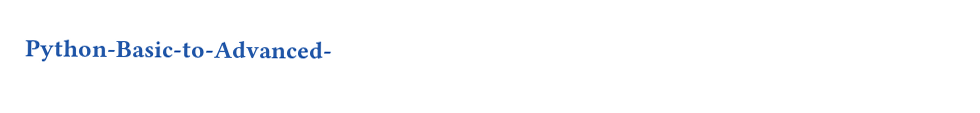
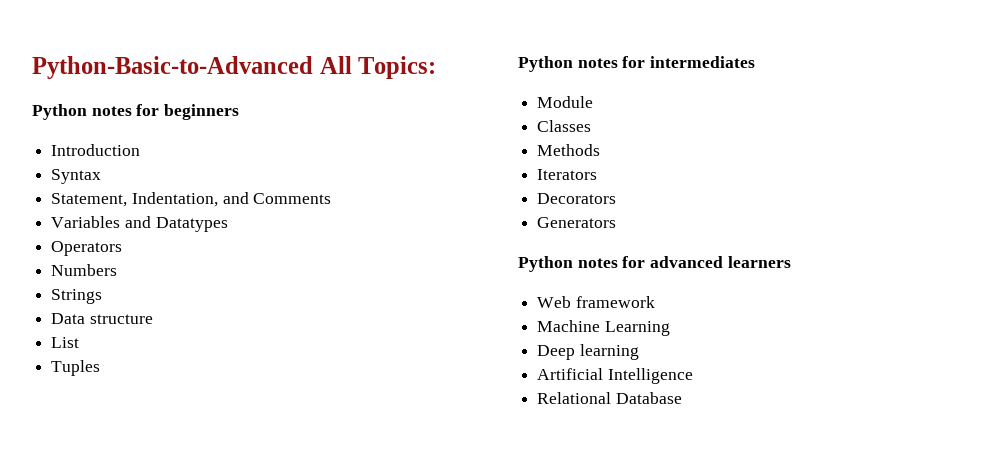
[24,39,333,64] Python-Basic-to-Advanced- -> [32,56,437,79] [32,104,240,120] [51,144,141,156] [51,169,102,184] [51,192,332,207] [51,216,228,232] [51,241,123,256] [51,264,118,276] [51,289,103,304] [51,313,153,324] [51,337,80,348] [51,360,101,376] [518,56,756,72] [537,96,594,108] [537,120,592,132] [537,144,601,156] [537,169,598,180] [537,193,617,204] [537,217,617,228] [518,256,791,272] [537,296,655,308] [537,320,670,336] [537,344,639,360] [537,368,693,384] [537,392,682,404] Python-Basic-to-Advanced All Topics: // Python notes for beginners // Introduction // Syntax // Statement, Indentation, and Comments // Variables and Datatypes // Operators // Numbers // Strings // Data structure // List // Tuples // Python notes for intermediates // Module // Classes // Methods // Iterators // Decorators // Generators // Python notes for advanced learners // Web framework // Machine Learning // Deep learning // Artificial Intelligence // Relational Database

